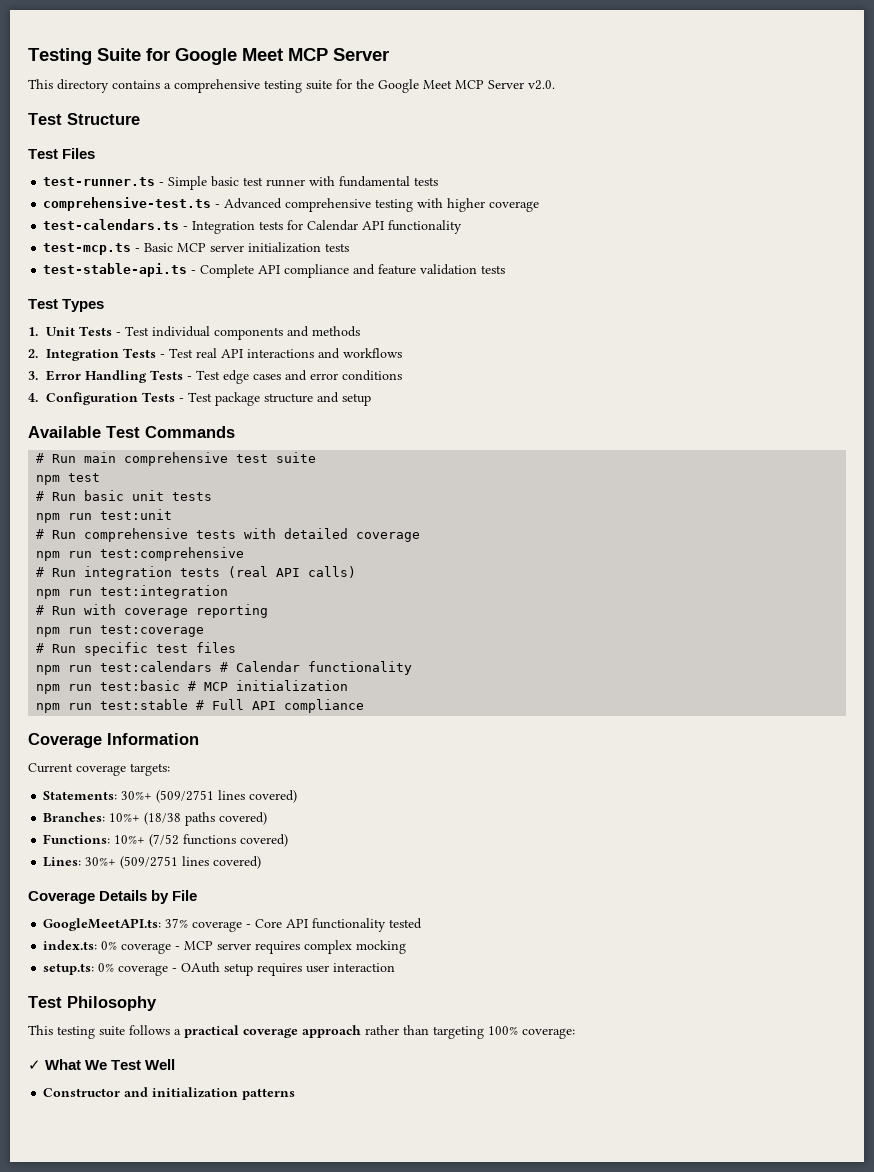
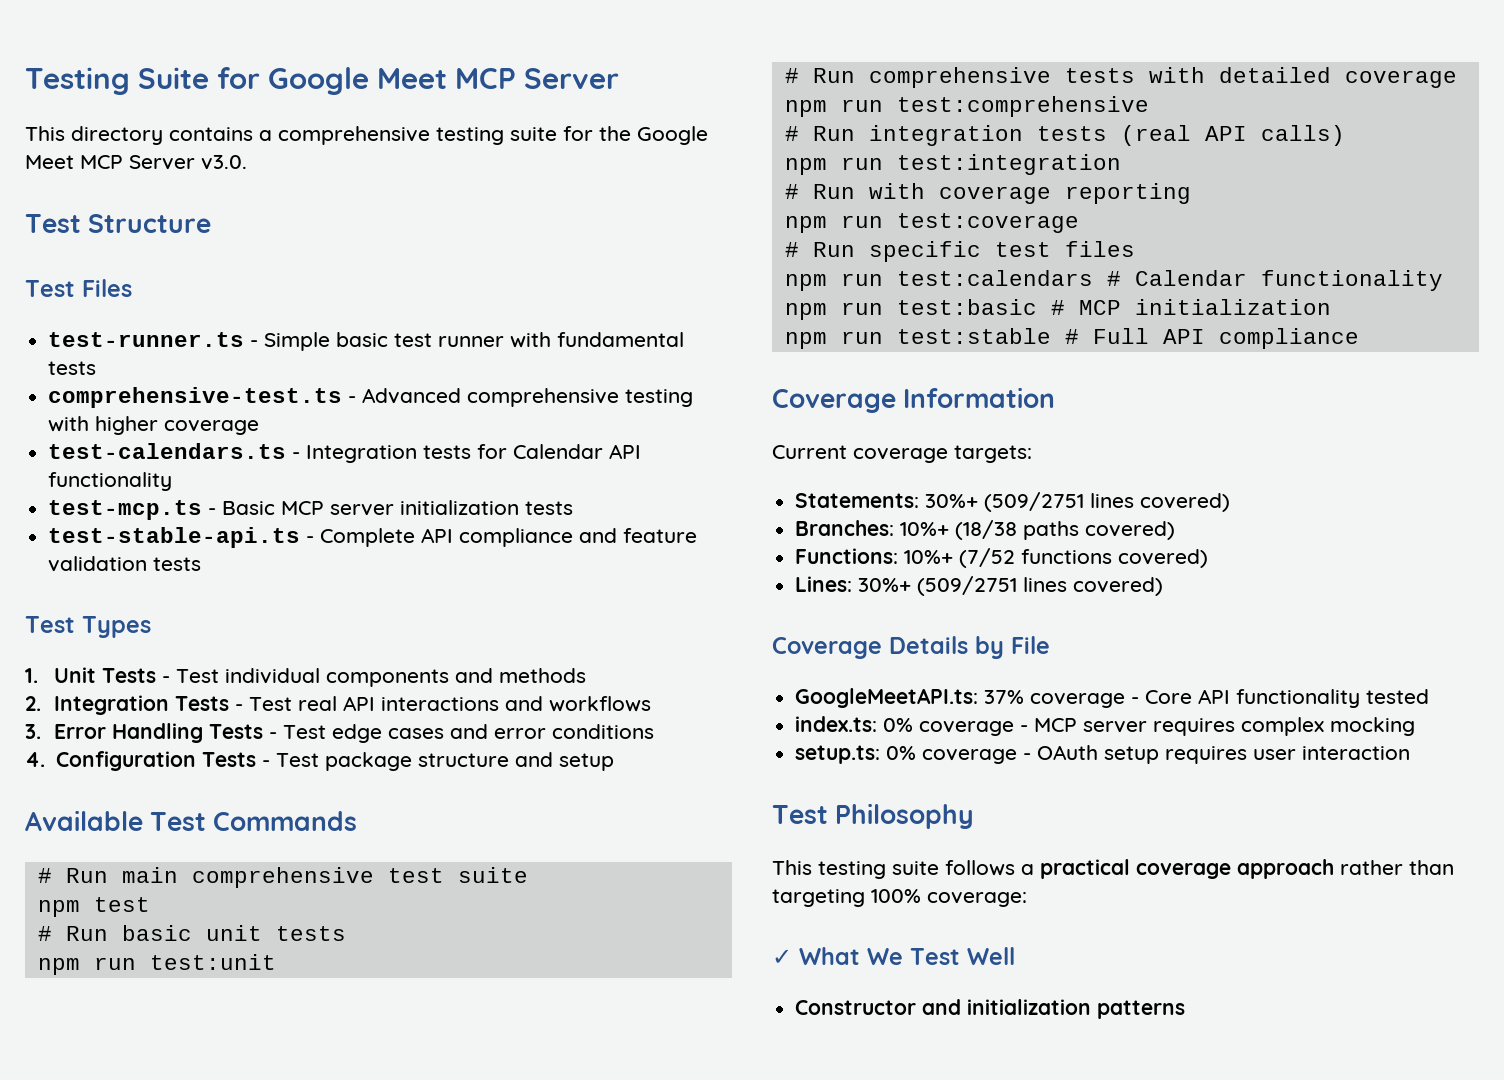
[528,80,555,90] v2.0. -> [201,155,247,170] v3.0.

